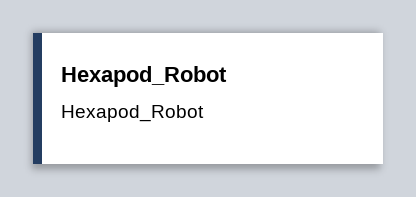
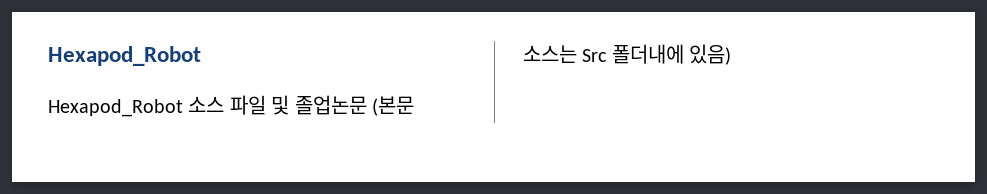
(204, 113) none -> [188,95,414,116] [523,44,732,65] 소스 파일 및 졸업논문 (본문 소스는 Src 폴더내에 있음)

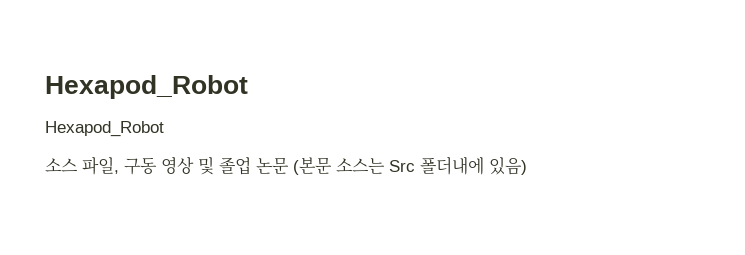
[188,95,367,115] 소스 파일 및 졸업논문 -> [45,157,289,175] // 소스 파일, 구동 영상 및 졸업 논문

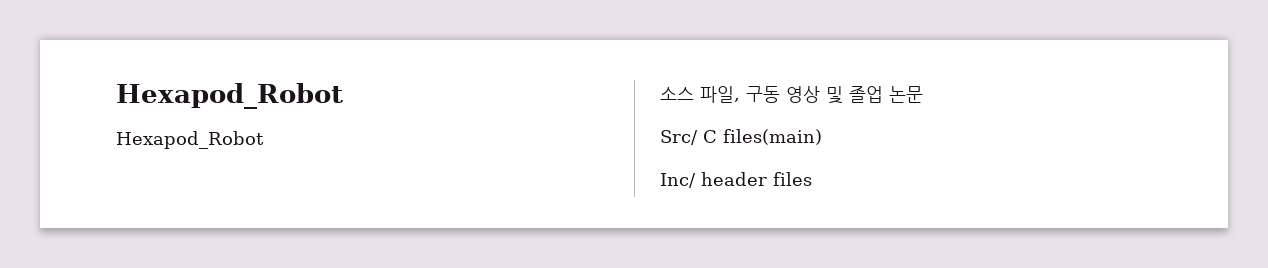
[293,156,527,175] (본문 소스는 Src 폴더내에 있음) -> [660,129,822,145] [660,172,812,188] // Src/ C files(main) // Inc/ header files

